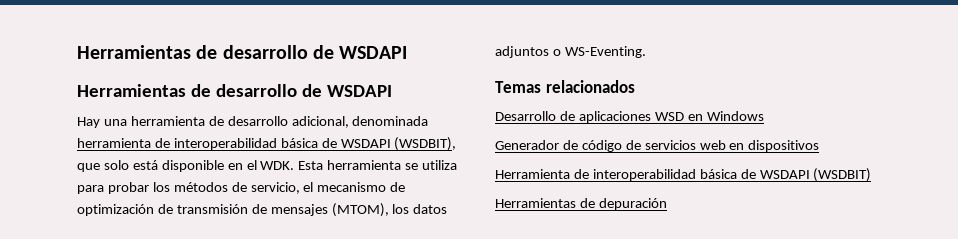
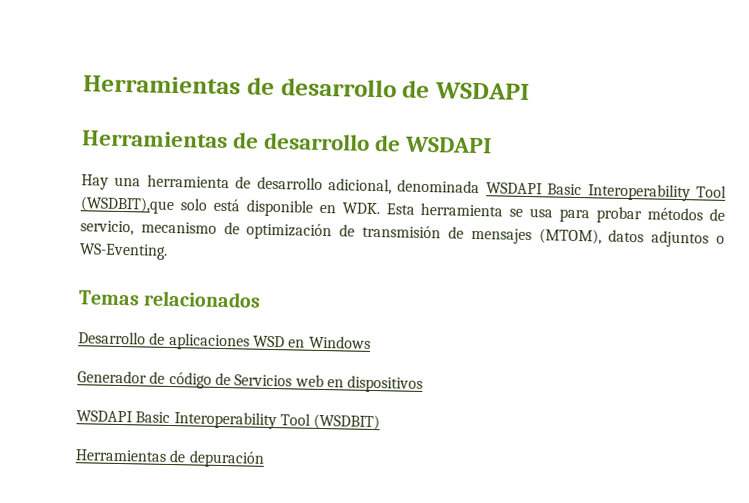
[77,137,457,151] [77,163,100,172] herramienta de interoperabilidad básica de WSDAPI (WSDBIT), que -> [485,182,728,202] [80,196,175,215] WSDAPI Basic Interoperability Tool (WSDBIT),que
[246,160,257,170] el -> (336, 209) none
[422,160,458,170] utiliza -> [529,208,554,218] usa
[152,182,170,192] los -> (643, 215) none
[303,182,314,192] el -> (134, 228) none
[392,204,410,214] los -> (602, 236) none
[644,140,696,150] servicios -> [234,374,293,387] Servicios
[495,169,810,181] Herramienta de interoperabilidad básica de WSDAPI -> [76,410,311,430] WSDAPI Basic Interoperability Tool

